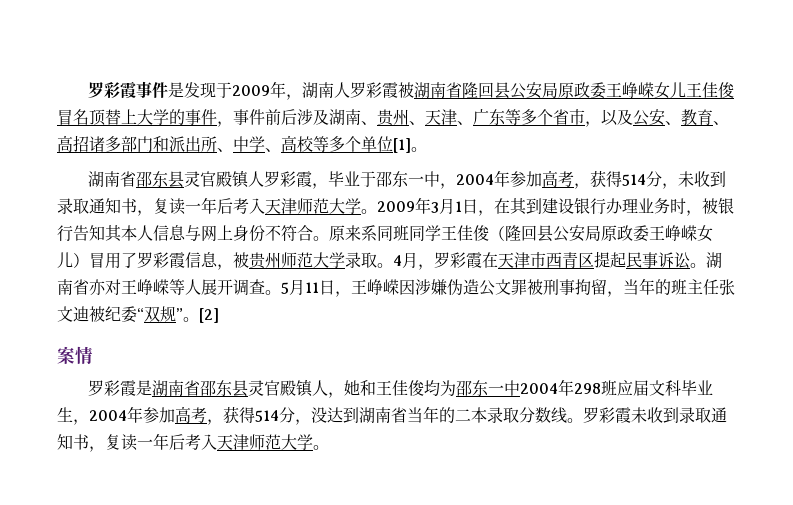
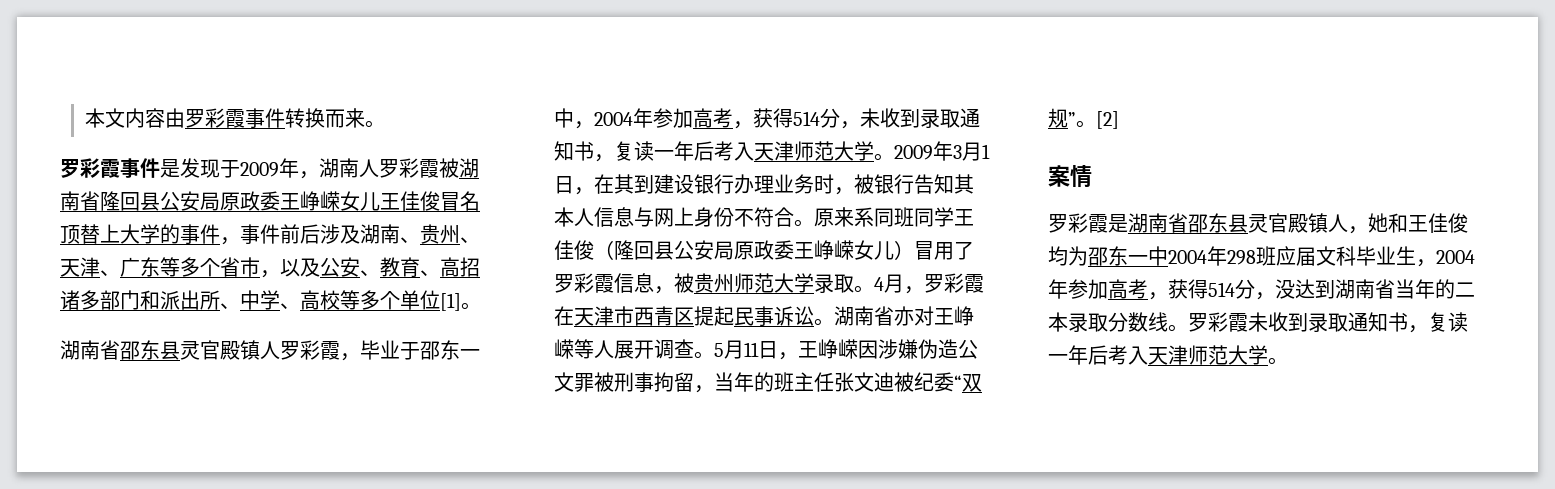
(88, 90) none -> [84,108,385,128] 本文内容由罗彩霞事件转换而来。 //

